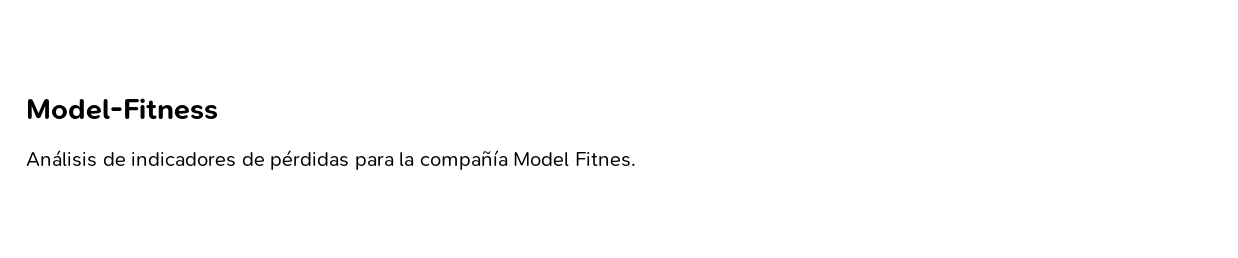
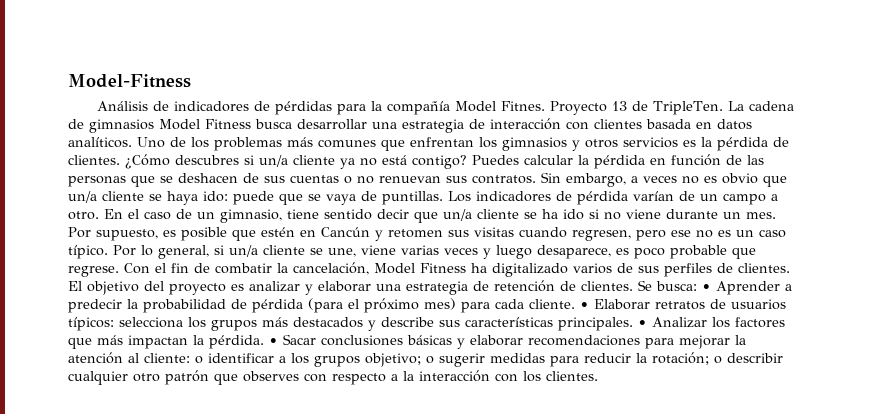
(636, 159) none -> [549,101,794,115] [68,118,752,133] [68,137,789,151] [68,154,764,169] [68,172,787,187] [68,191,778,205] [68,209,776,223] [68,227,786,241] [68,245,756,259] [68,262,790,277] [68,280,792,295] [68,298,786,313] [68,317,785,331] [68,334,746,349] [68,352,783,367] [68,370,598,385] Proyecto 13 de TripleTen. La cadena de gimnasios Model Fitness busca desarrollar una estrategia de interacción con clientes basada en datos analíticos. Uno de los problemas más comunes que enfrentan los gimnasios y otros servicios es la pérdida de clientes. ¿Cómo descubres si un/a cliente ya no está contigo? Puedes calcular la pérdida en función de las personas que se deshacen de sus cuentas o no renuevan sus contratos. Sin embargo, a veces no es obvio que un/a cliente se haya ido: puede que se vaya de puntillas. Los indicadores de pérdida varían de un campo a otro. En el caso de un gimnasio, tiene sentido decir que un/a cliente se ha ido si no viene durante un mes. Por supuesto, es posible que estén en Cancún y retomen sus visitas cuando regresen, pero ese no es un caso típico. Por lo general, si un/a cliente se une, viene varias veces y luego desaparece, es poco probable que regrese. Con el fin de combatir la cancelación, Model Fitness ha digitalizado varios de sus perfiles de clientes. El objetivo del proyecto es analizar y elaborar una estrategia de retención de clientes. Se busca: • Aprender a predecir la probabilidad de pérdida (para el próximo mes) para cada cliente. • Elaborar retratos de usuarios típicos: selecciona los grupos más destacados y describe sus características principales. • Analizar los factores que más impactan la pérdida. • Sacar conclusiones básicas y elaborar recomendaciones para mejorar la atención al cliente: o identificar a los grupos objetivo; o sugerir medidas para reducir la rotación; o describir cualquier otro patrón que observes con respecto a la interacción con los clientes.

